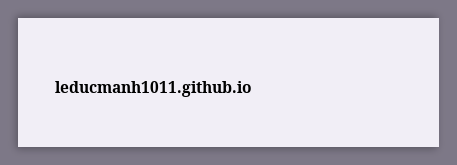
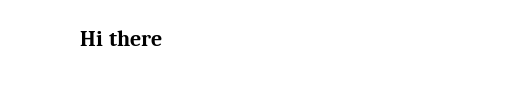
[55,81,252,97] leducmanh1011.github.io -> [80,30,162,46] Hi there

